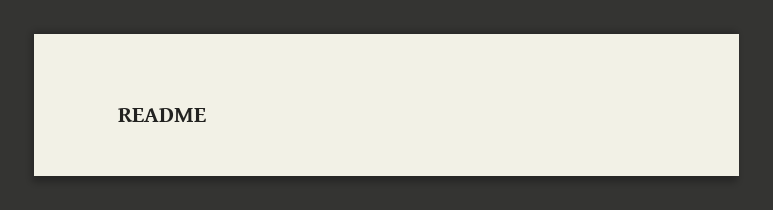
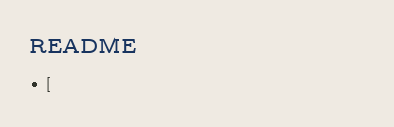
(206, 115) none -> [45,77,50,92] // [

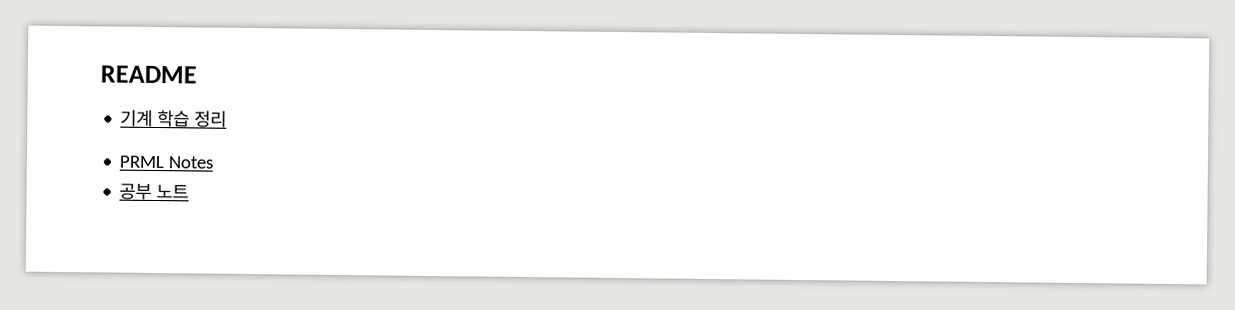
[45,77,50,92] [ -> [120,109,228,128] [119,155,214,169] [119,183,190,200] 기계 학습 정리 // PRML Notes // 공부 노트

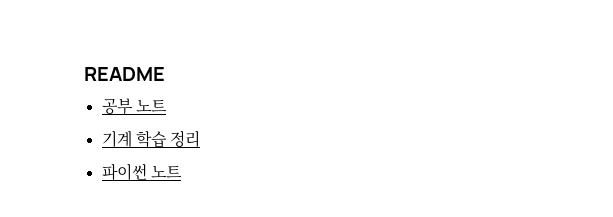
(197, 74) none -> [101,98,167,115] // 공부 노트
[119,155,214,169] [119,183,153,200] PRML Notes // 공부 -> [101,163,147,181] 파이썬

